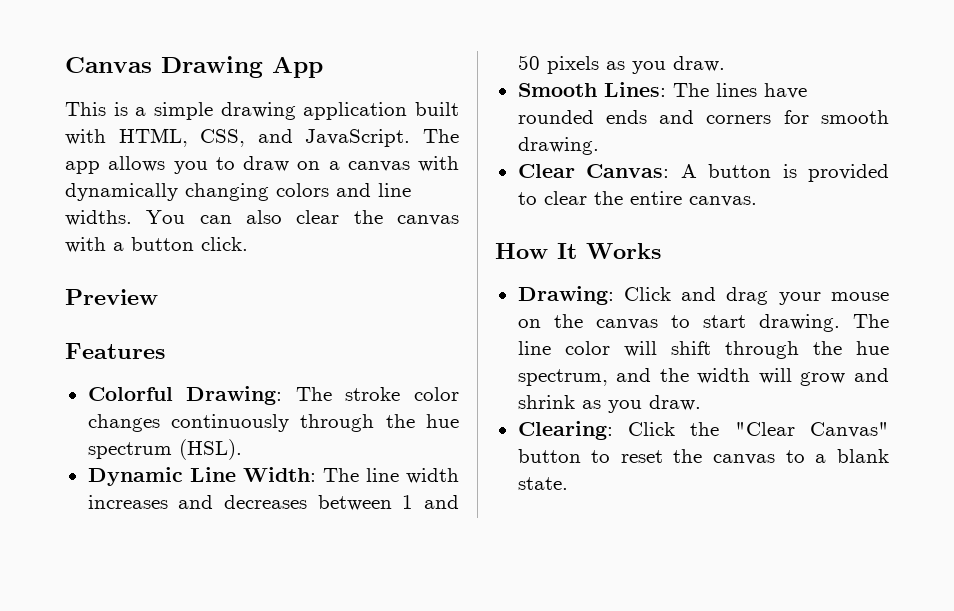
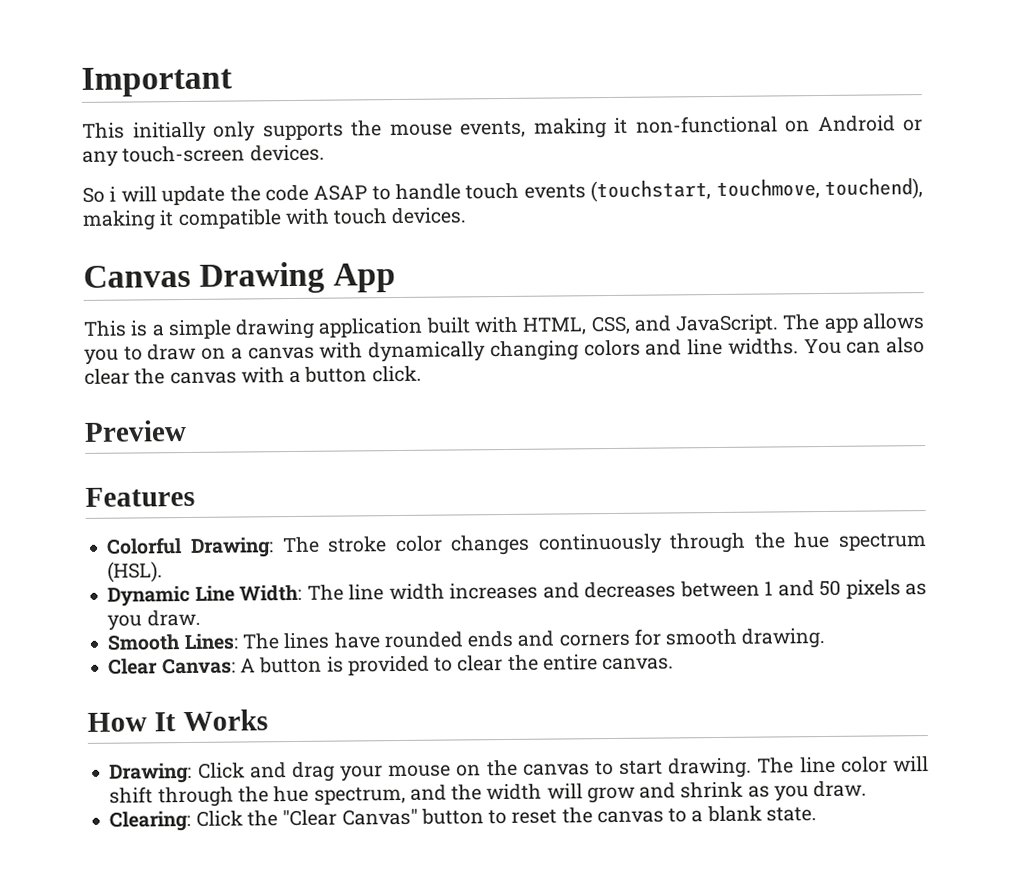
(65, 65) none -> [81,66,233,97] [82,115,923,143] [82,144,325,167] [82,178,923,206] [82,207,468,231] Important // This initially only supports the mouse events, making it non-functional on Android or any touch-screen devices. // So i will update the code ASAP to handle touch events (touchstart, touchmove, touchend), making it compatible with touch devices. //

